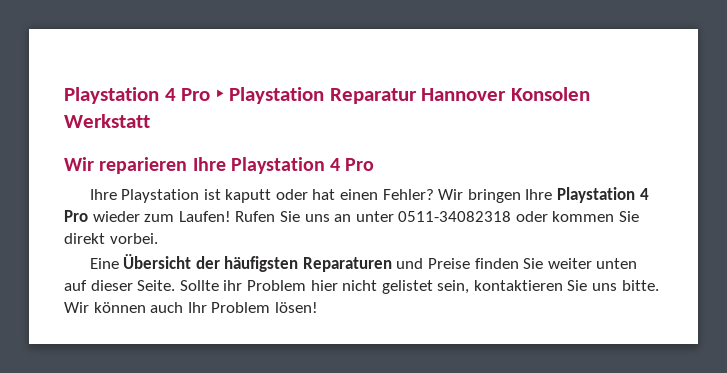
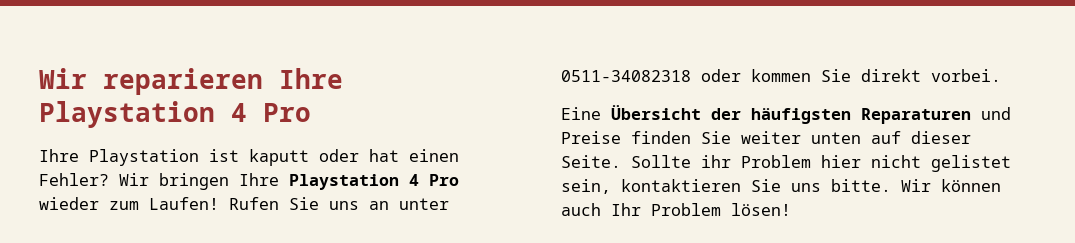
[64,87,590,104] [64,114,150,128] Playstation 4 Pro ‣ Playstation Reparatur Hannover Konsolen Werkstatt // -> (39, 78) none

